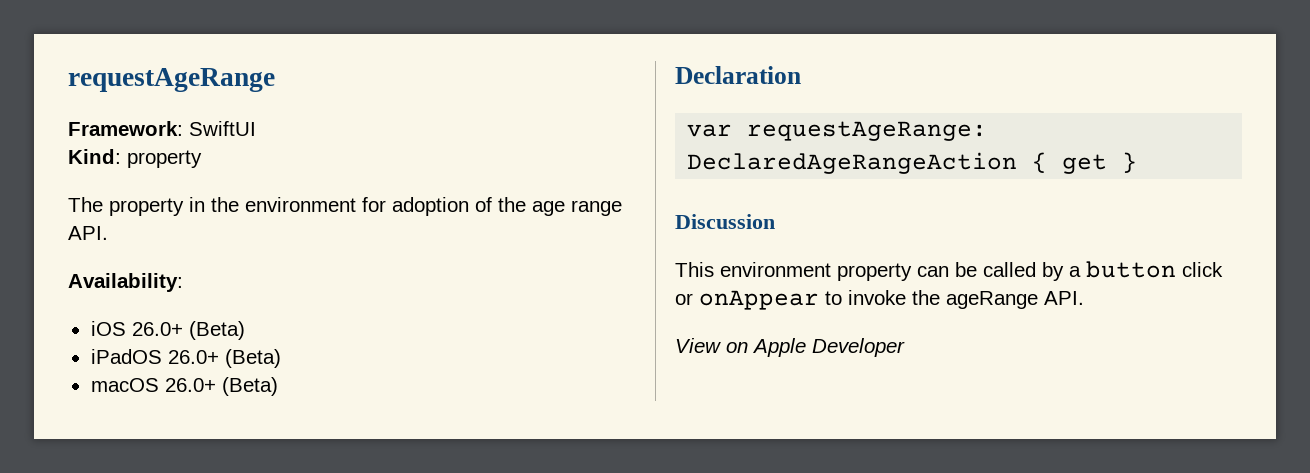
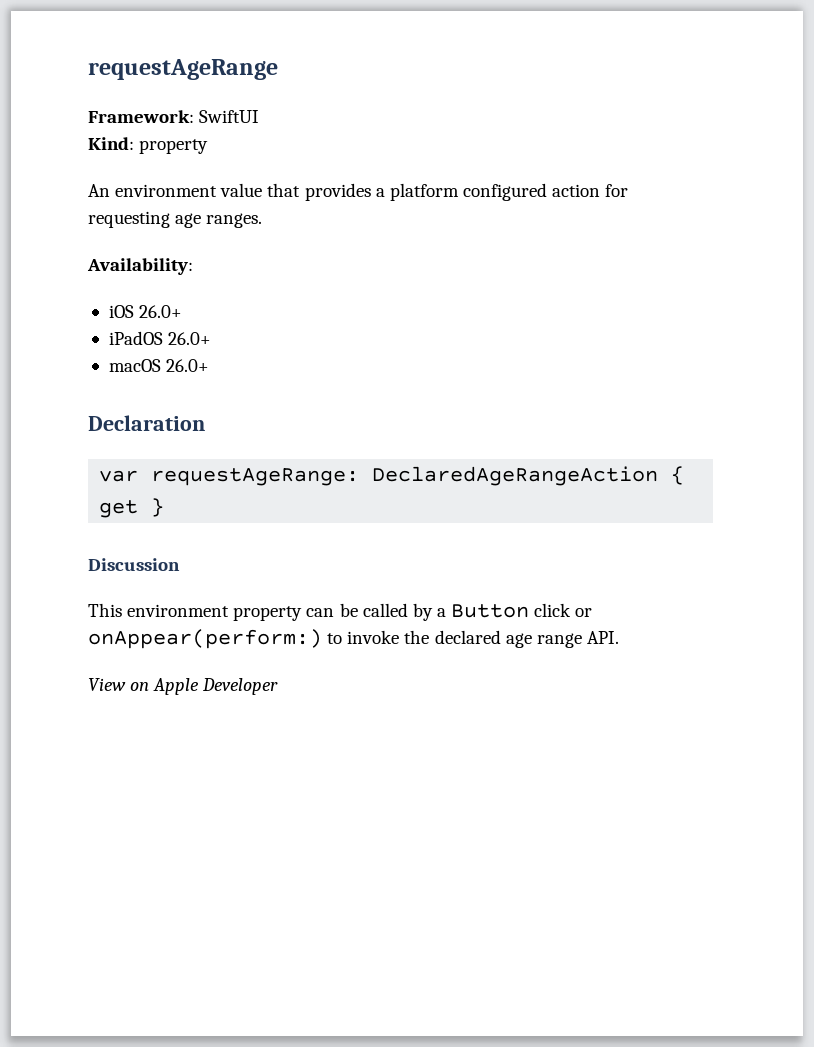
[68,197,622,216] [68,226,108,240] The property in the environment for adoption of the age range API. -> [88,183,629,201] [88,211,263,228] An environment value that provides a platform configured action for requesting age ranges.
[188,321,245,340] (Beta) -> (183, 311) none
[224,349,281,368] (Beta) -> (212, 338) none
[221,377,278,396] (Beta) -> (210, 365) none
[1086,261,1176,278] button -> [451,604,530,618] Button
[699,290,819,310] onAppear -> [88,629,322,649] onAppear(perform:)
[946,291,1038,309] ageRange -> [434,630,582,648] declared age range

